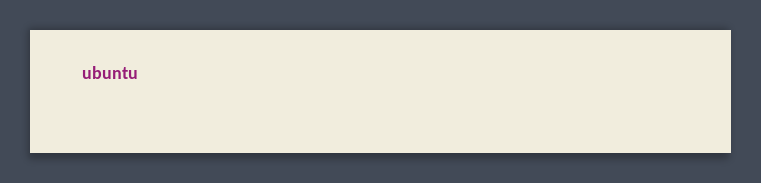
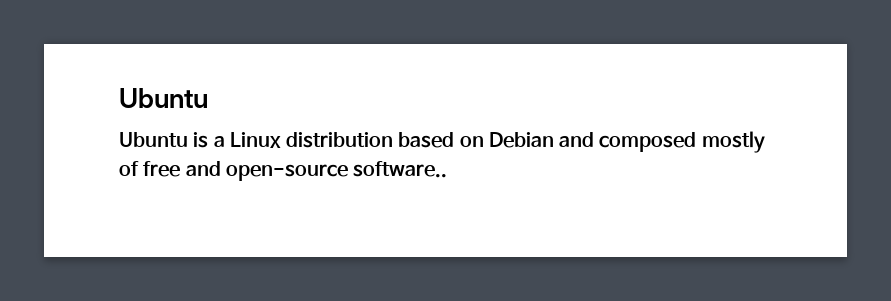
[82,66,138,79] ubuntu -> [119,88,208,108] [119,131,765,153] [119,161,448,181] Ubuntu // Ubuntu is a Linux distribution based on Debian and composed mostly of free and open-source software..

